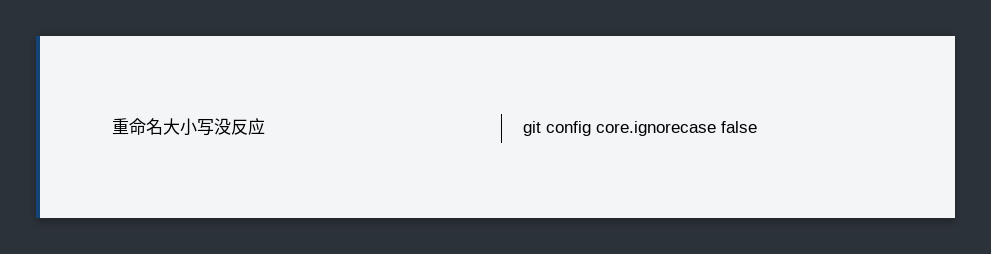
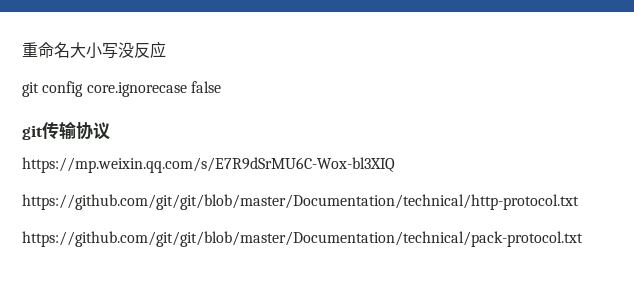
(757, 127) none -> [22,121,110,140] [22,157,395,173] [22,194,579,210] [22,231,583,247] // git传输协议 // https://mp.weixin.qq.com/s/E7R9dSrMU6C-Wox-bl3XIQ // https://github.com/git/git/blob/master/Documentation/technical/http-protocol.txt // https://github.com/git/git/blob/master/Documentation/technical/pack-protocol.txt

